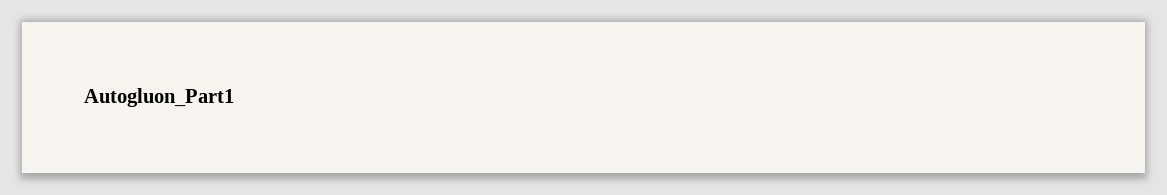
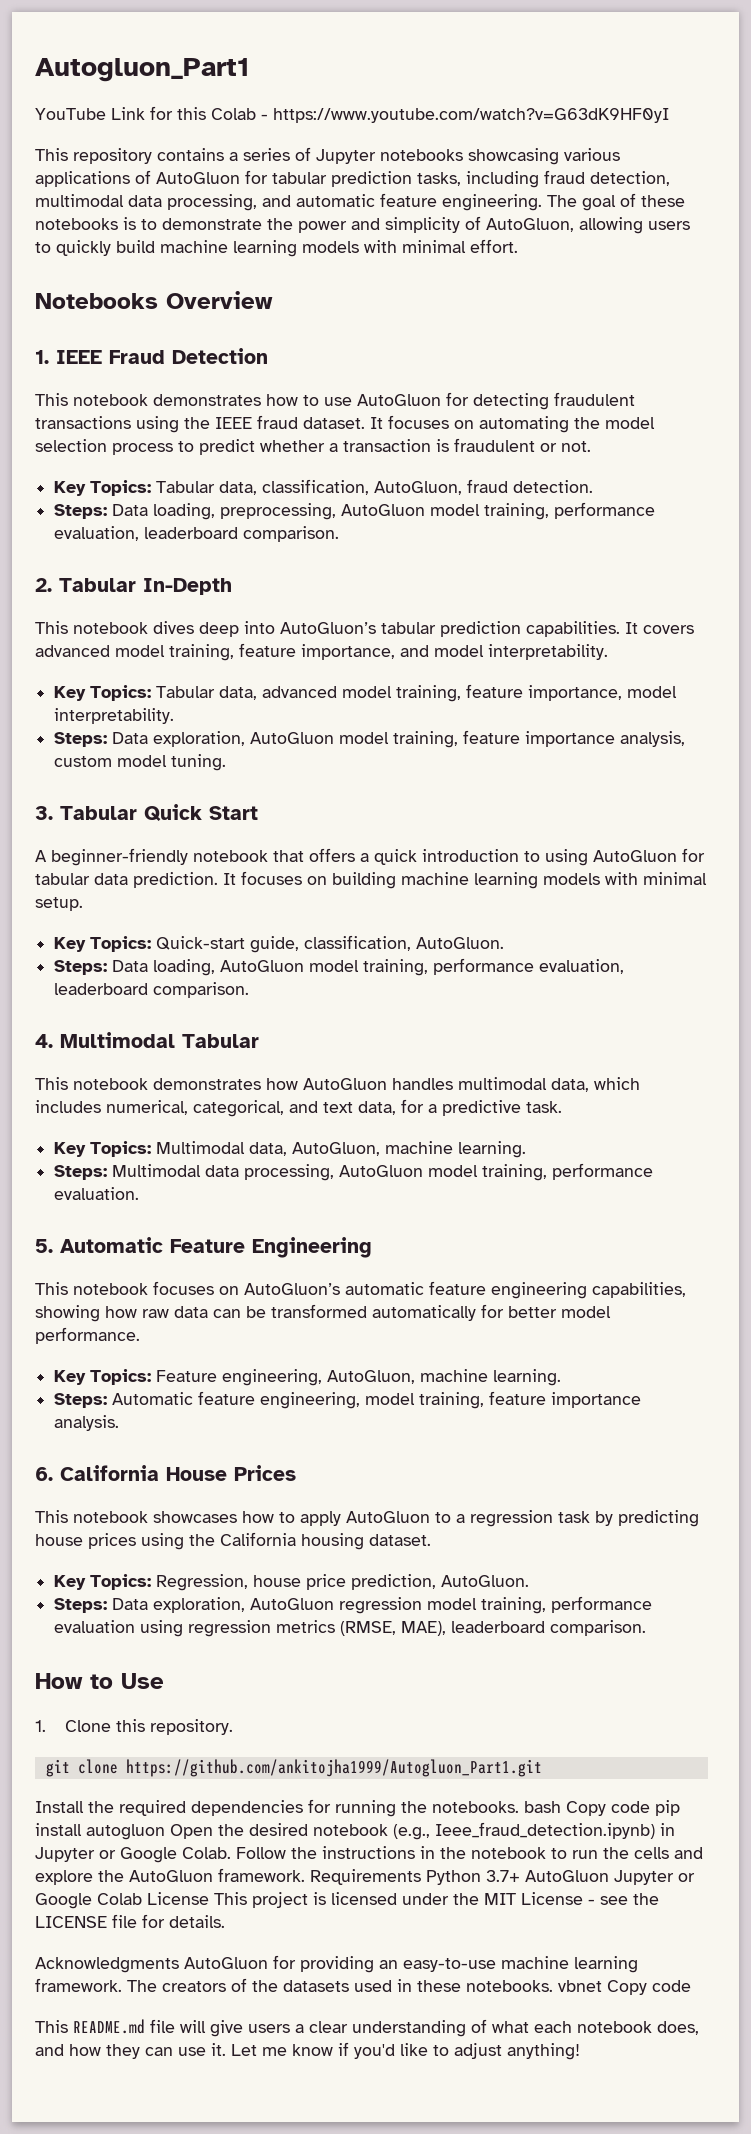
(234, 97) none -> [35,106,669,123] [35,147,620,165] [35,170,670,188] [35,193,685,211] [35,216,690,234] [35,239,518,257] [35,291,273,309] [35,348,268,364] [35,392,635,410] [35,415,655,433] [35,438,591,455] [54,479,594,496] [54,502,656,520] [54,526,340,542] [35,578,232,595] [35,621,694,637] [35,643,608,661] [54,684,678,702] [54,708,175,724] [54,730,686,748] [54,754,227,771] [35,804,258,821] [35,848,705,866] [35,871,707,889] [35,897,83,911] [54,935,505,953] [54,958,625,976] [54,982,250,998] [35,1032,259,1048] [35,1077,640,1092] [35,1099,562,1117] [54,1141,527,1158] [54,1163,654,1181] [54,1187,140,1200] [35,1237,372,1258] [35,1281,686,1299] [35,1304,611,1322] [35,1327,140,1344] [54,1369,562,1386] [54,1391,642,1409] [54,1415,120,1431] [35,1465,296,1481] [35,1510,699,1527] [35,1532,431,1550] [54,1574,530,1591] [54,1596,653,1614] [54,1620,647,1637] [35,1673,164,1689] [35,1719,233,1735] [45,1759,542,1777] [35,1799,680,1817] [35,1822,675,1840] [35,1846,703,1863] [35,1868,695,1885] [35,1892,659,1909] [35,1914,225,1928] [35,1955,638,1973] [35,1978,691,1995] [35,2019,699,2037] [35,2042,580,2060] // YouTube Link for this Colab - https://www.youtube.com/watch?v=G63dK9HF0yI // This repository contains a series of Jupyter notebooks showcasing various applications of AutoGluon for tabular prediction tasks, including fraud detection, multimodal data processing, and automatic feature engineering. The goal of these notebooks is to demonstrate the power and simplicity of AutoGluon, allowing users to quickly build machine learning models with minimal effort. // Notebooks Overview // 1. IEEE Fraud Detection // This notebook demonstrates how to use AutoGluon for detecting fraudulent transactions using the IEEE fraud dataset. It focuses on automating the model selection process to predict whether a transaction is fraudulent or not. // Key Topics: Tabular data, classification, AutoGluon, fraud detection. // Steps: Data loading, preprocessing, AutoGluon model training, performance evaluation, leaderboard comparison. // 2. Tabular In-Depth // This notebook dives deep into AutoGluon’s tabular prediction capabilities. It covers advanced model training, feature importance, and model interpretability. // Key Topics: Tabular data, advanced model training, feature importance, model interpretability. // Steps: Data exploration, AutoGluon model training, feature importance analysis, custom model tuning. // 3. Tabular Quick Start // A beginner-friendly notebook that offers a quick introduction to using AutoGluon for tabular data prediction. It focuses on building machine learning models with minimal setup. // Key Topics: Quick-start guide, classification, AutoGluon. // Steps: Data loading, AutoGluon model training, performance evaluation, leaderboard comparison. // 4. Multimodal Tabular // This notebook demonstrates how AutoGluon handles multimodal data, which includes numerical, categorical, and text data, for a predictive task. // Key Topics: Multimodal data, AutoGluon, machine learning. // Steps: Multimodal data processing, AutoGluon model training, performance evaluation. // 5. Automatic Feature Engineering // This notebook focuses on AutoGluon’s automatic feature engineering capabilities, showing how raw data can be transformed automatically for better model performance. // Key Topics: Feature engineering, AutoGluon, machine learning. // Steps: Automatic feature engineering, model training, feature importance analysis. // 6. California House Prices // This notebook showcases how to apply AutoGluon to a regression task by predicting house prices using the California housing dataset. // Key Topics: Regression, house price prediction, AutoGluon. // Steps: Data exploration, AutoGluon regression model training, performance evaluation using regression metrics (RMSE, MAE), leaderboard comparison. // How to Use // 1. Clone this repository. // git clone https://github.com/ankitojha1999/Autogluon_Part1.git // Install the required dependencies for running the notebooks. bash Copy code pip install autogluon Open the desired notebook (e.g., Ieee_fraud_detection.ipynb) in Jupyter or Google Colab. Follow the instructions in the notebook to run the cells and explore the AutoGluon framework. Requirements Python 3.7+ AutoGluon Jupyter or Google Colab License This project is licensed under the MIT License - see the LICENSE file for details. // Acknowledgments AutoGluon for providing an easy-to-use machine learning framework. The creators of the datasets used in these notebooks. vbnet Copy code // This README.md file will give users a clear understanding of what each notebook does, and how they can use it. Let me know if you'd like to adjust anything!

